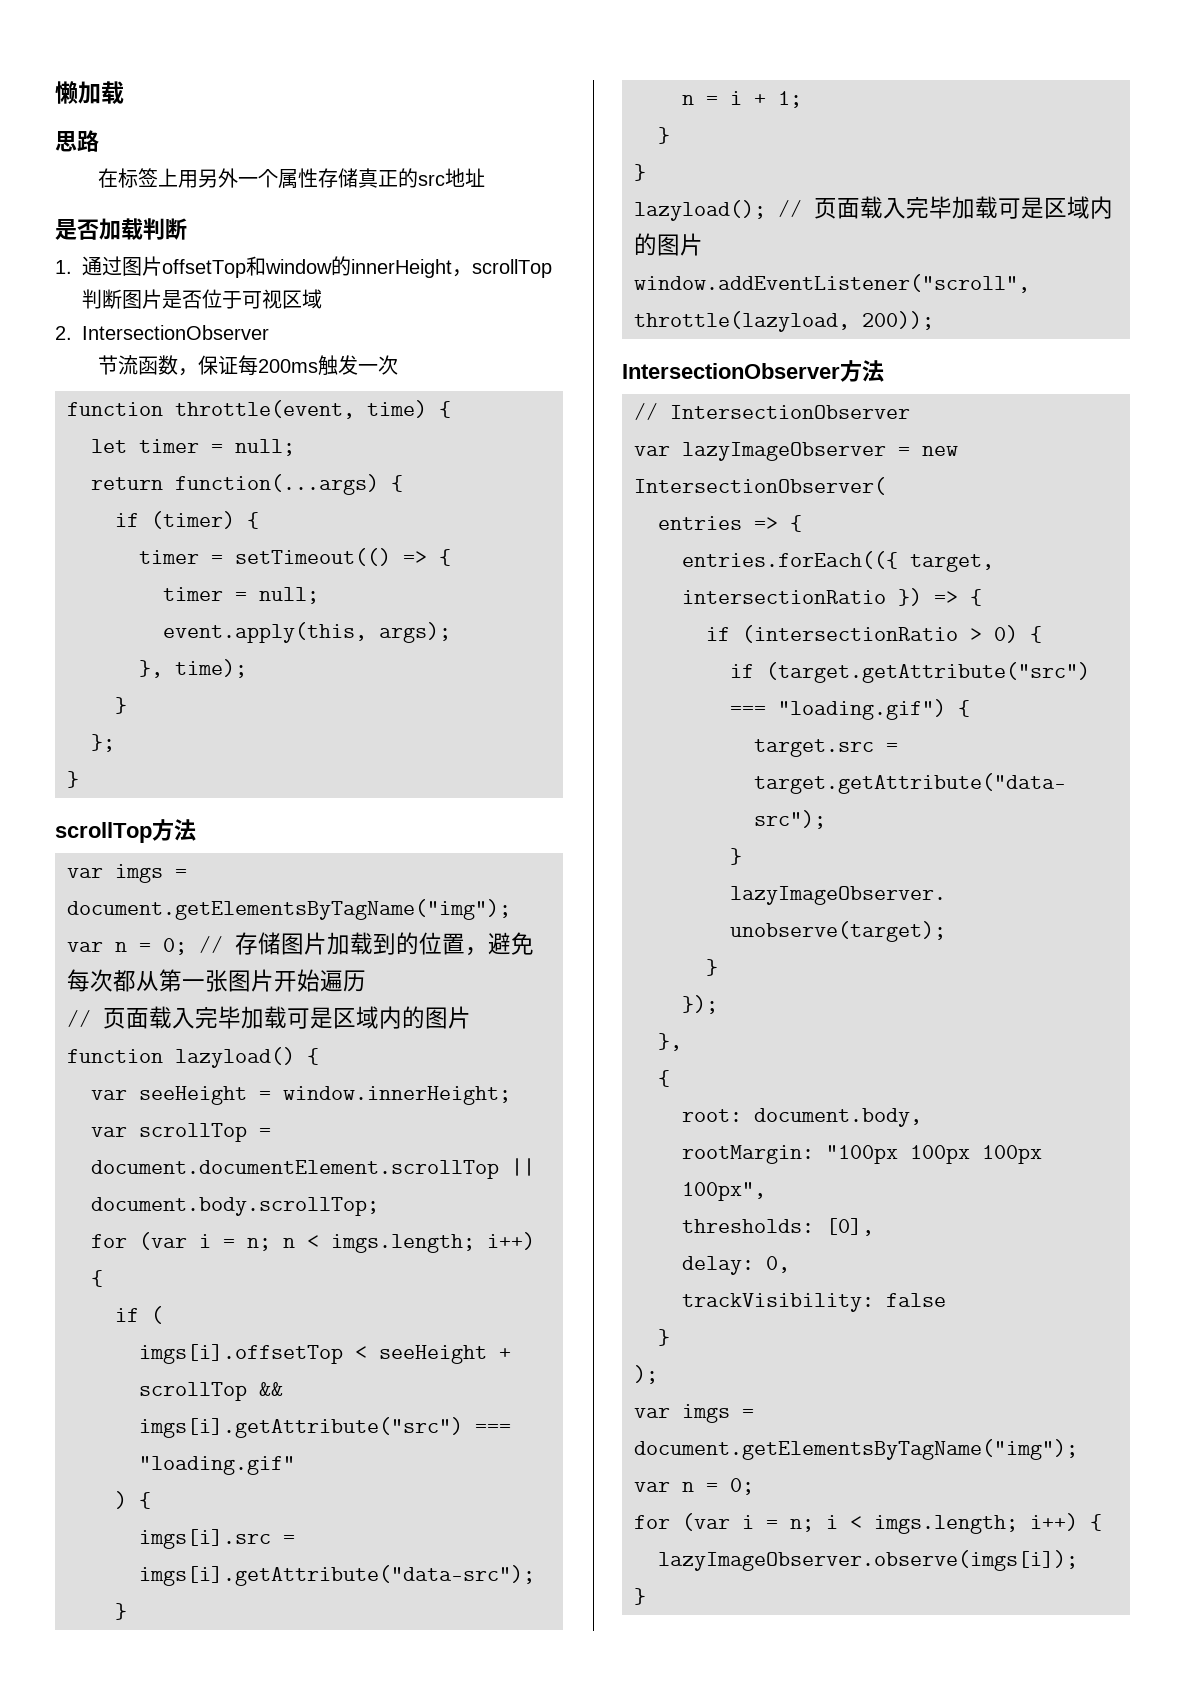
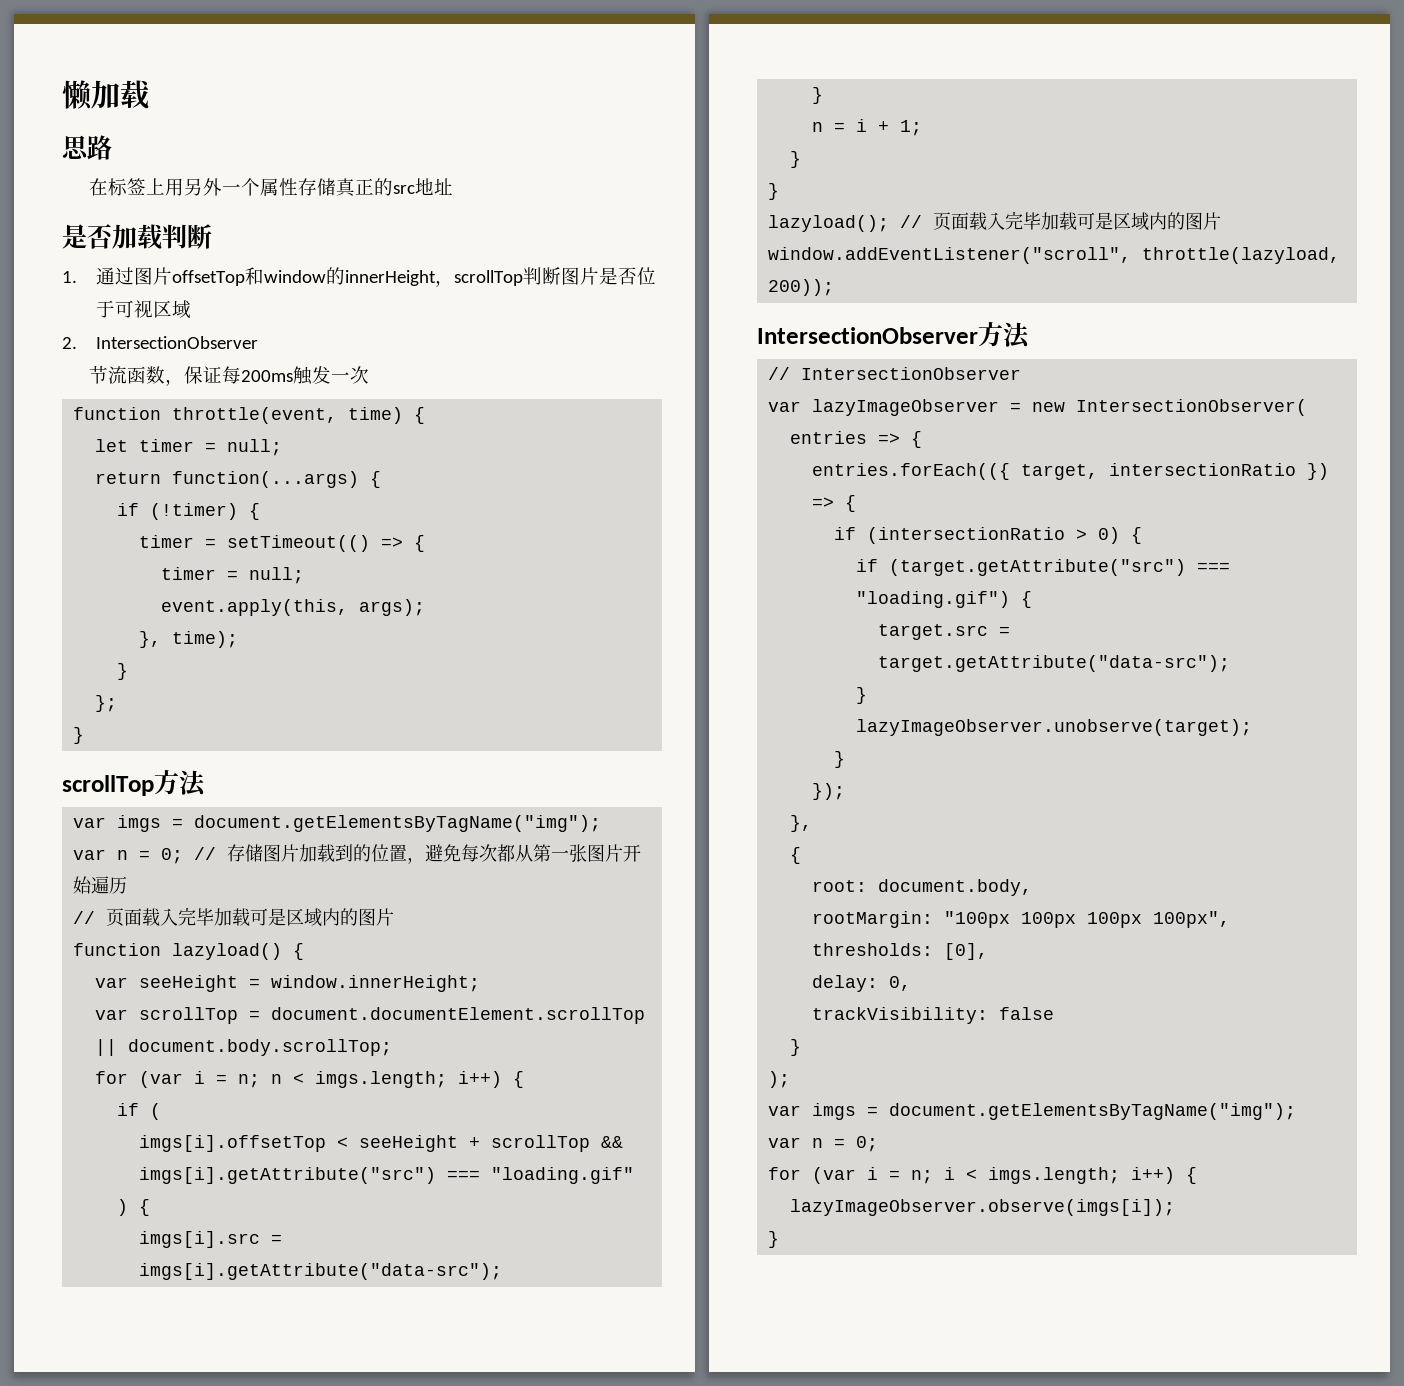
[151,511,235,529] (timer) -> [150,503,239,520] (!timer)

